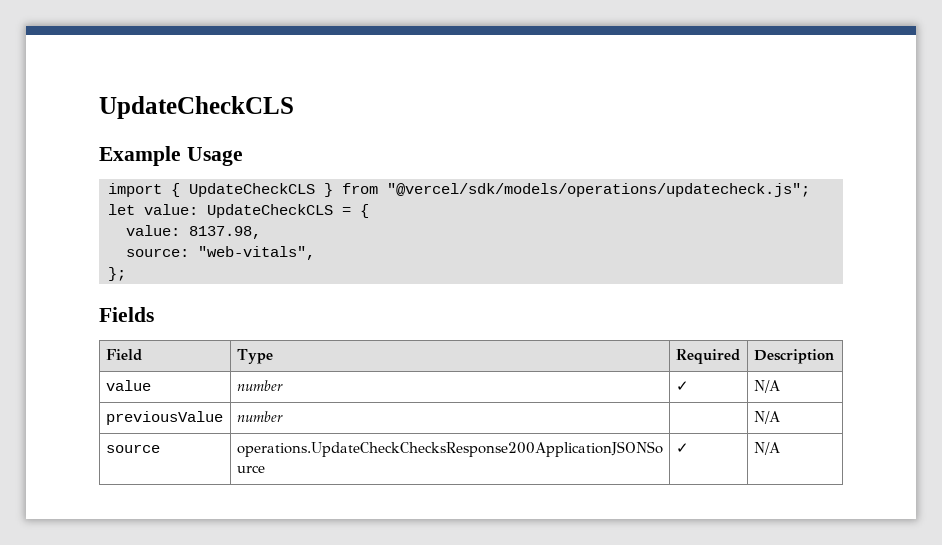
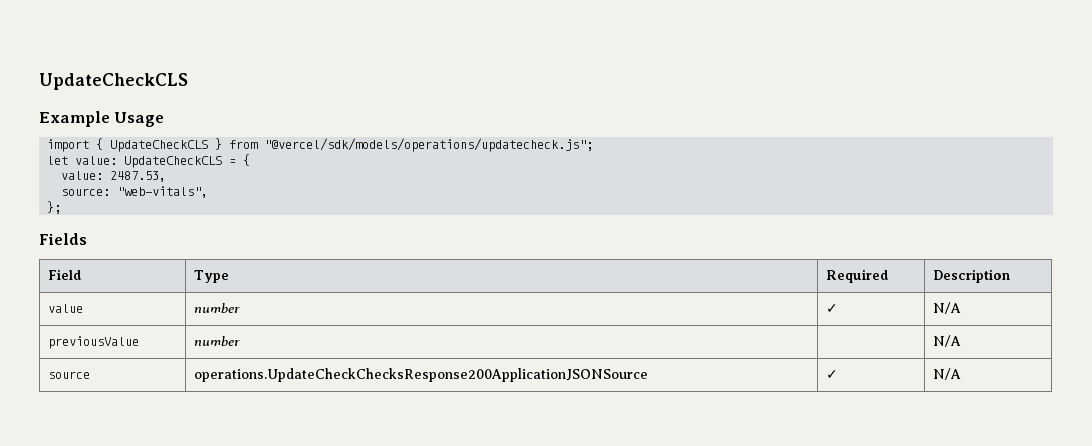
[189,226,261,239] 8137.98, -> [110,171,167,182] 2487.53,

